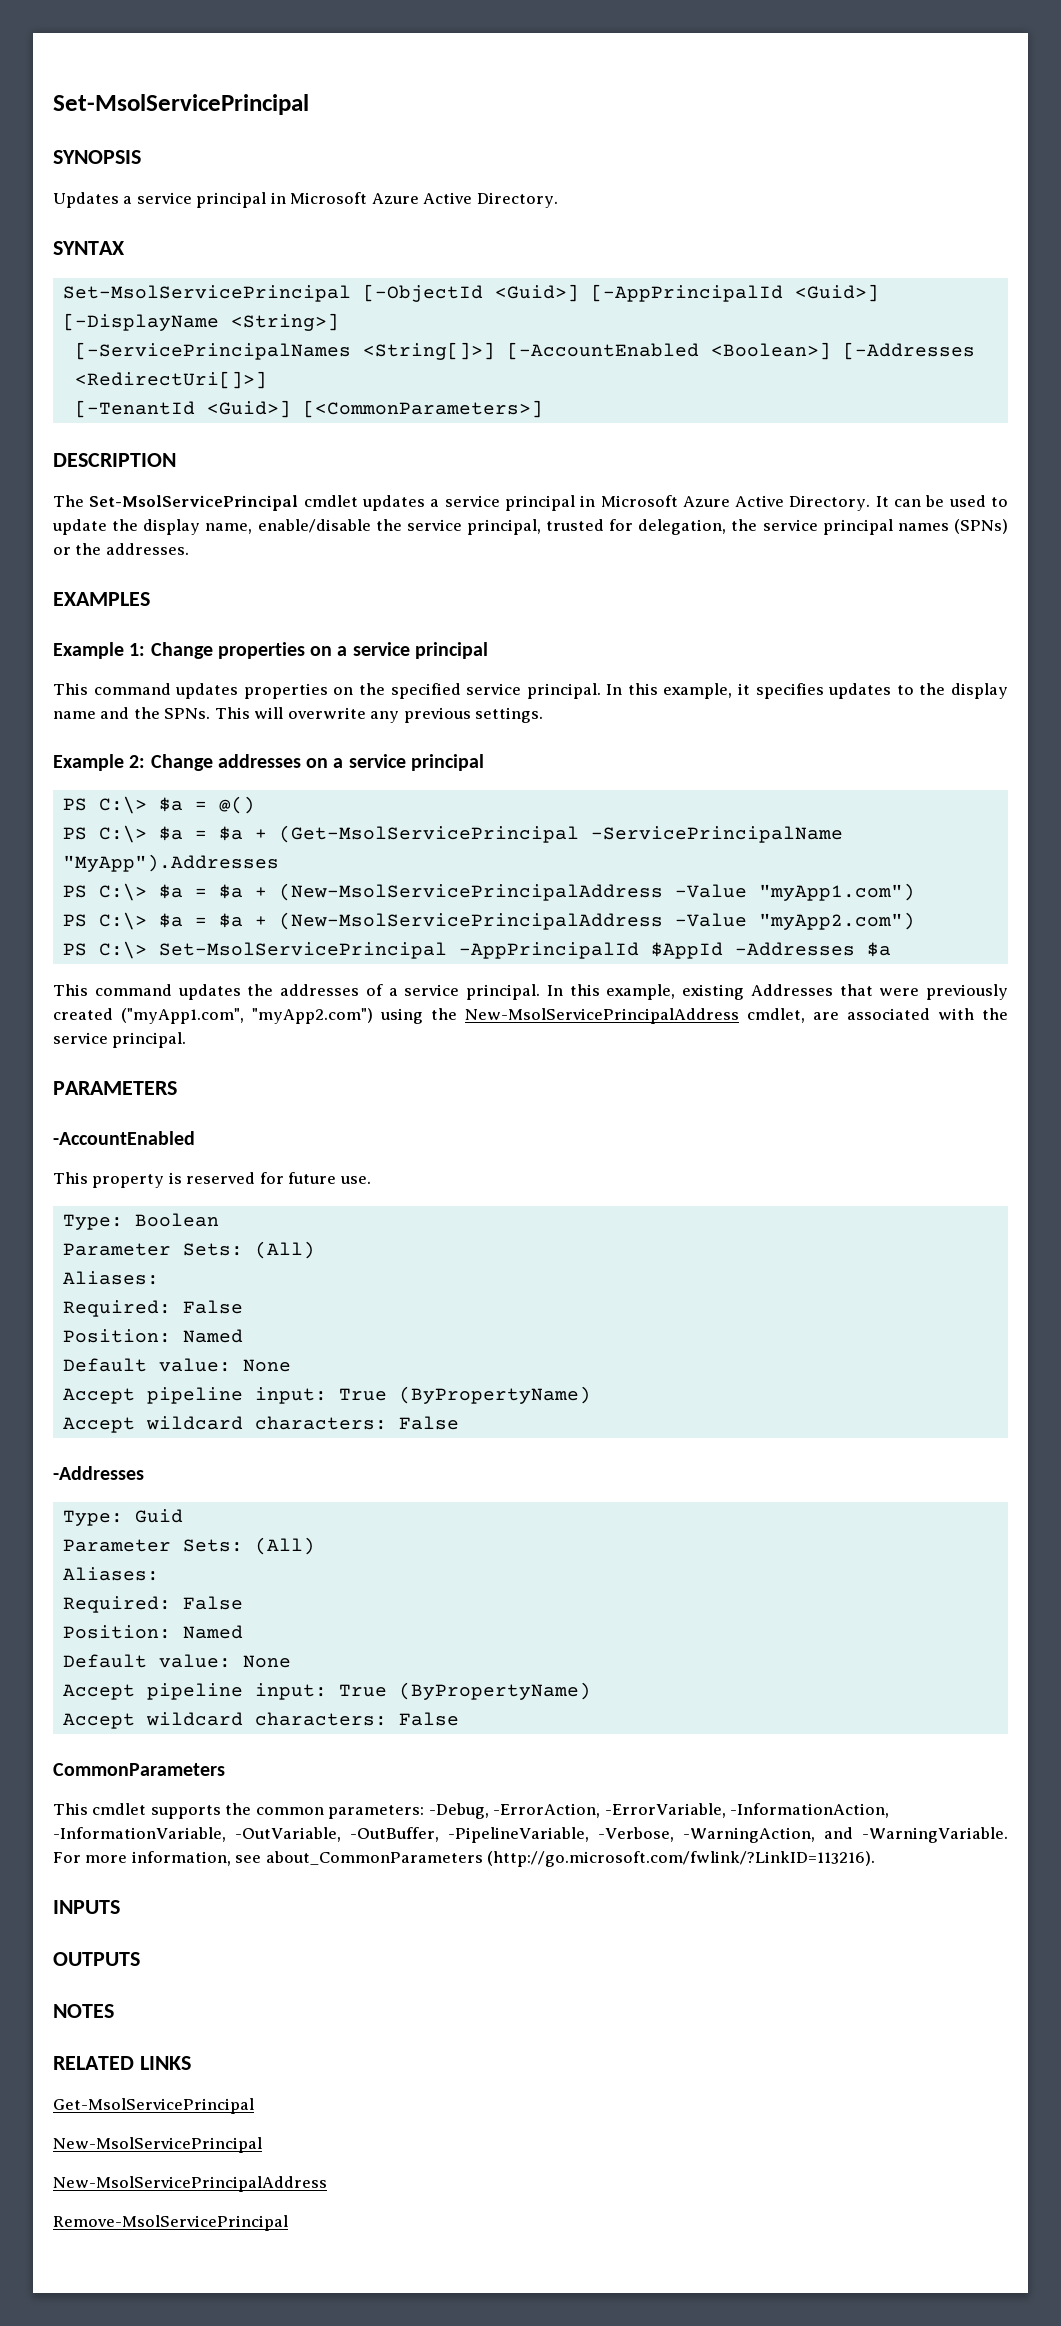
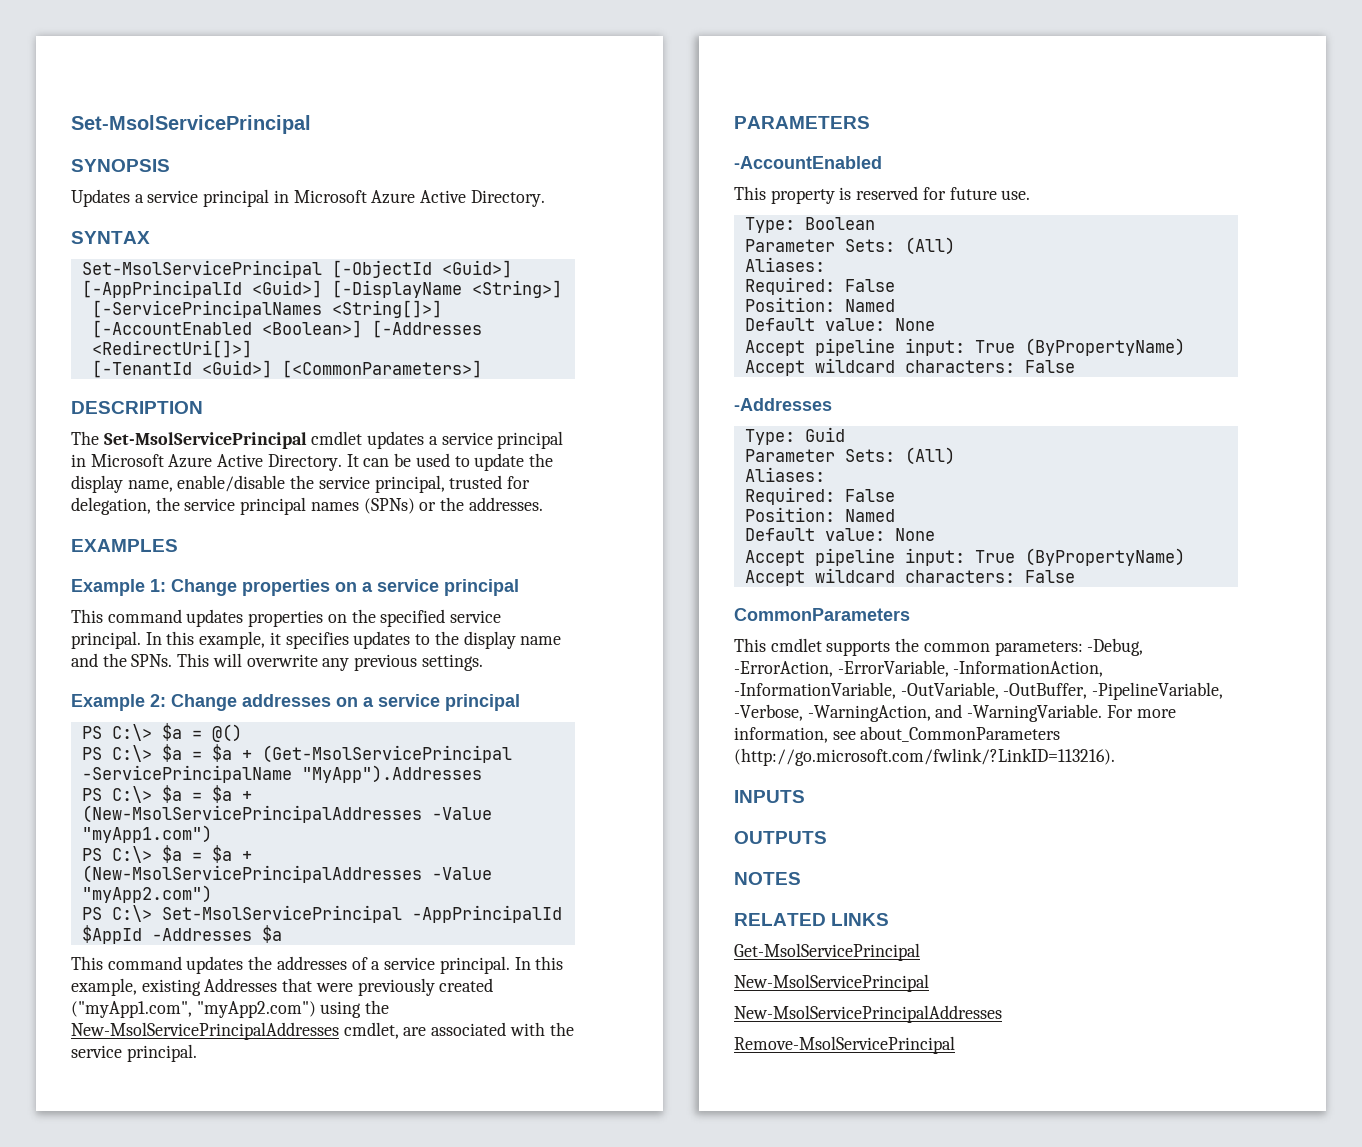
[278,883,663,901] (New-MsolServicePrincipalAddress -> [81,805,422,823] (New-MsolServicePrincipalAddresses
[278,912,663,930] (New-MsolServicePrincipalAddress -> [81,865,422,883] (New-MsolServicePrincipalAddresses
[465,1008,739,1024] New-MsolServicePrincipalAddress -> [71,1022,339,1040] New-MsolServicePrincipalAddresses
[53,2176,327,2192] New-MsolServicePrincipalAddress -> [734,1005,1002,1023] New-MsolServicePrincipalAddresses

